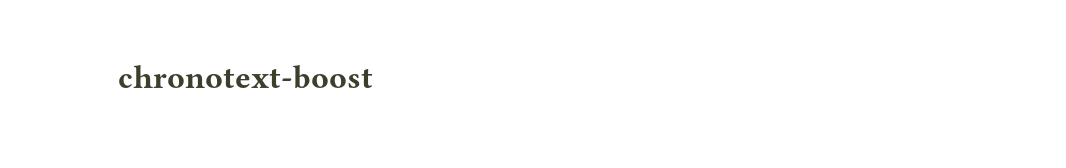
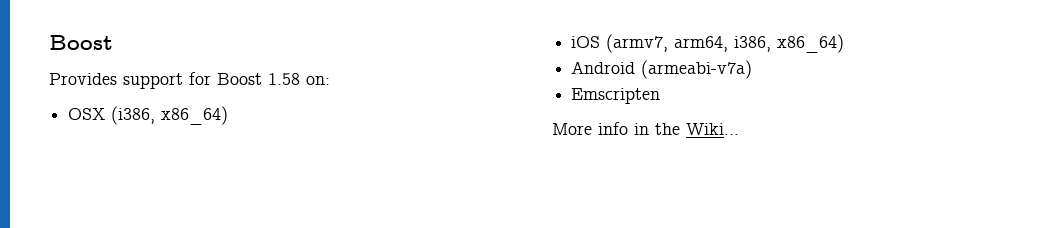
[118,65,373,89] chronotext-boost -> [49,35,113,50] [49,72,330,89] [68,106,229,125] [571,34,845,53] [571,60,753,79] [571,88,661,104] [552,122,739,135] Boost // Provides support for Boost 1.58 on: // OSX (i386, x86_64) // iOS (armv7, arm64, i386, x86_64) // Android (armeabi-v7a) // Emscripten // More info in the Wiki...

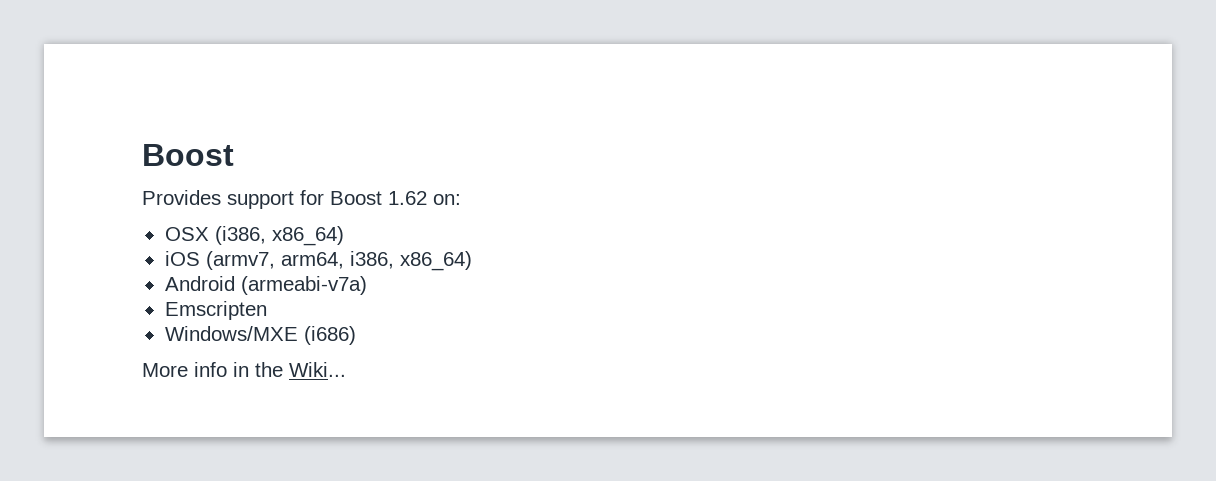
[268,73,300,85] 1.58 -> [388,191,427,205] 1.62
(661, 96) none -> [164,326,356,345] // Windows/MXE (i686)

